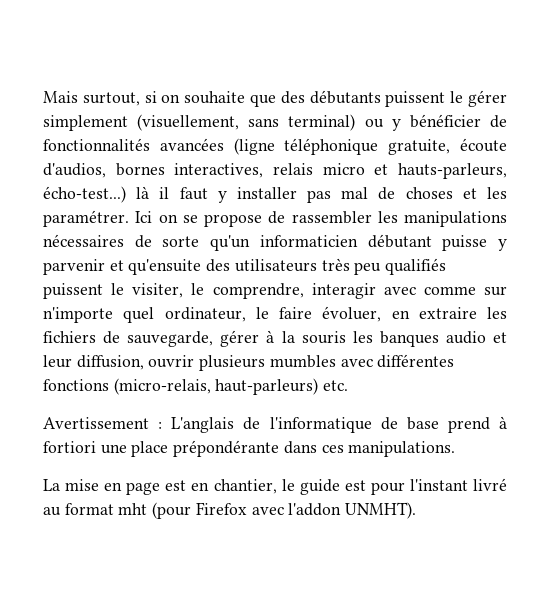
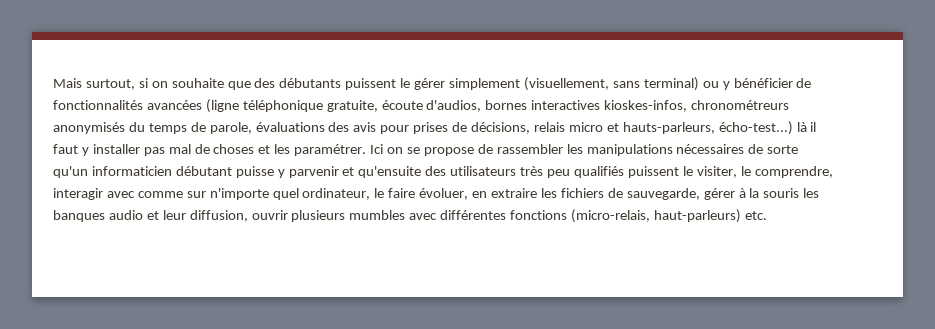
[174,163,264,178] interactives, -> [531,100,790,112] [53,122,531,134] interactives kioskes-infos, chronométreurs anonymisés du temps de parole, évaluations des avis pour prises de décisions,
[43,416,507,433] [43,440,456,457] [43,478,507,495] [43,502,417,519] // Avertissement : L'anglais de l'informatique de base prend à fortiori une place prépondérante dans ces manipulations. // La mise en page est en chantier, le guide est pour l'instant livré au format mht (pour Firefox avec l'addon UNMHT). -> (767, 215) none

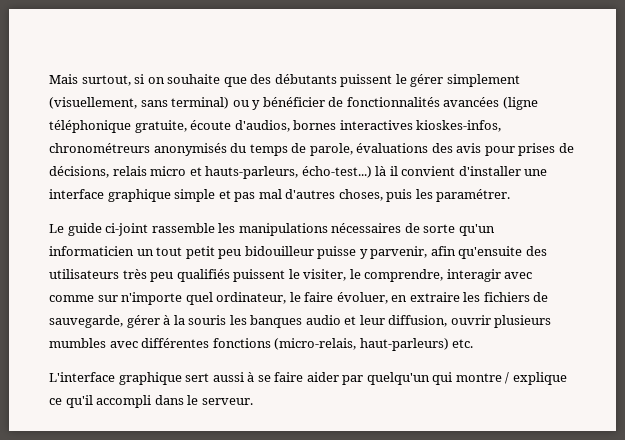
[53,144,563,156] faut y installer pas mal de choses et les paramétrer. Ici on se propose de rassembler -> [401,166,548,176] [49,189,511,202] [49,223,215,236] convient d'installer une interface graphique simple et pas mal d'autres choses, puis les paramétrer. // Le guide ci-joint rassemble
[175,166,355,178] débutant puisse y parvenir et -> [136,246,456,259] un tout petit peu bidouilleur puisse y parvenir, afin
(767, 215) none -> [49,372,567,385] [49,395,253,408] // L'interface graphique sert aussi à se faire aider par quelqu'un qui montre / explique ce qu'il accompli dans le serveur.

